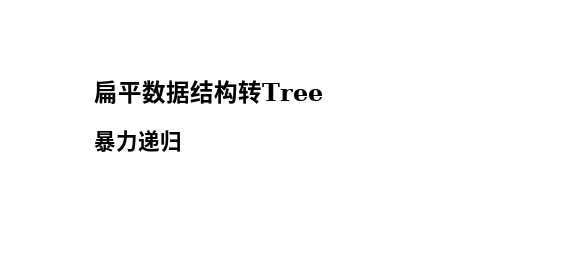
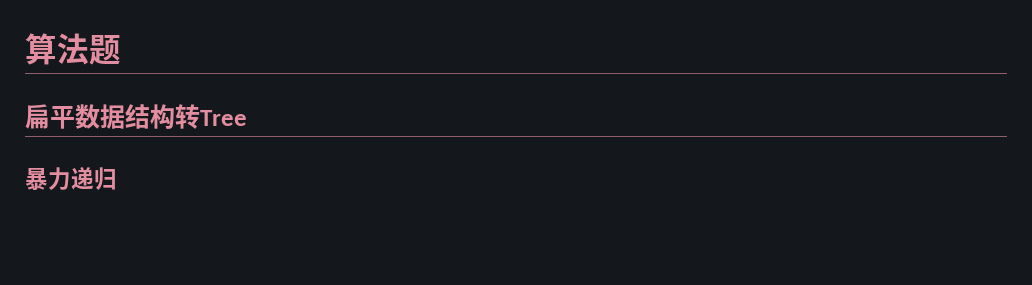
(94, 92) none -> [25,33,121,65] 算法题 //

